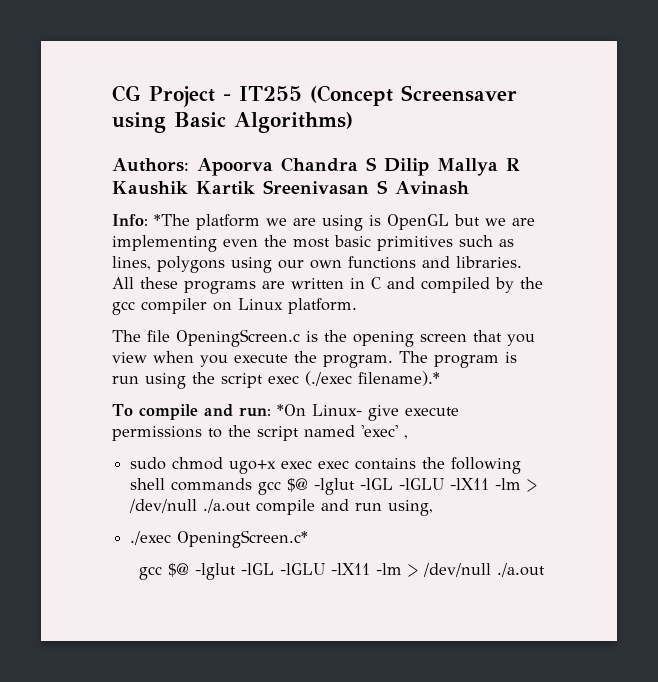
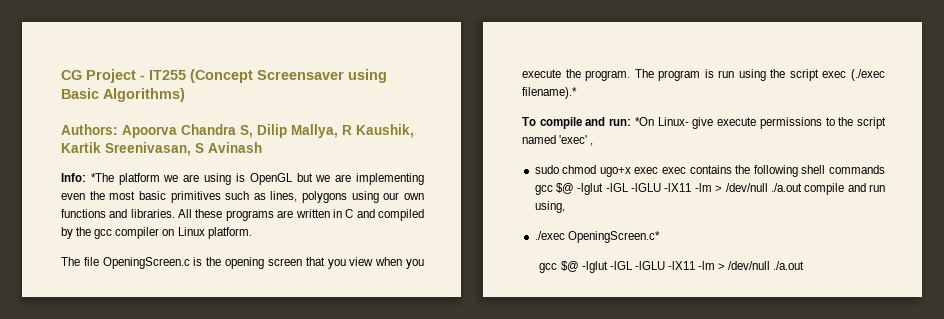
[366,157,520,176] [112,180,369,195] S Dilip Mallya R Kaushik Kartik Sreenivasan -> [240,124,414,138] [61,142,191,156] S, Dilip Mallya, R Kaushik, Kartik Sreenivasan,

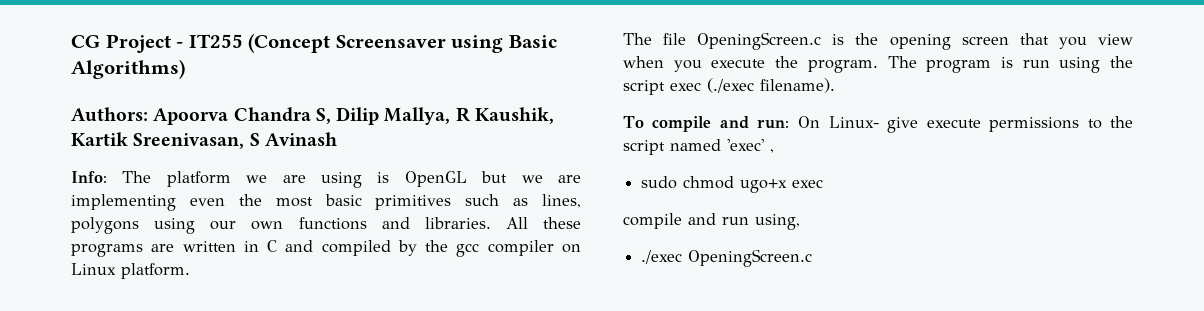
[90,173,114,182] *The -> [122,171,152,183] The
[522,87,577,99] filename).* -> [760,78,835,93] filename).
[634,117,654,126] *On -> [797,116,820,128] On
[662,165,885,177] [534,183,802,195] exec contains the following shell commands gcc $@ -lglut -lGL -lGLU -lX11 -lm > /dev/null ./a.out -> (824, 183) //
[567,231,660,243] [539,261,805,273] OpeningScreen.c* // gcc $@ -lglut -lGL -lGLU -lX11 -lm > /dev/null ./a.out -> [688,249,813,267] OpeningScreen.c

